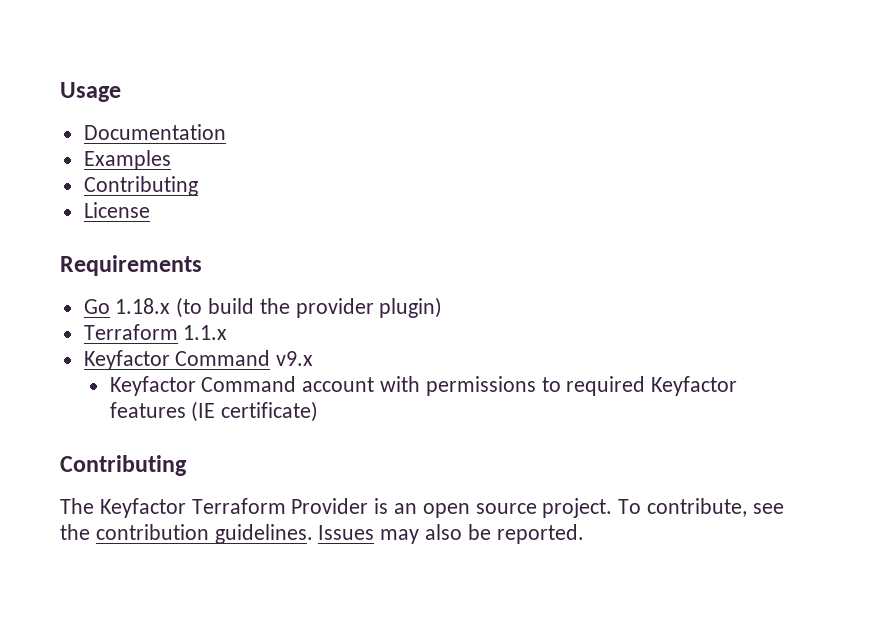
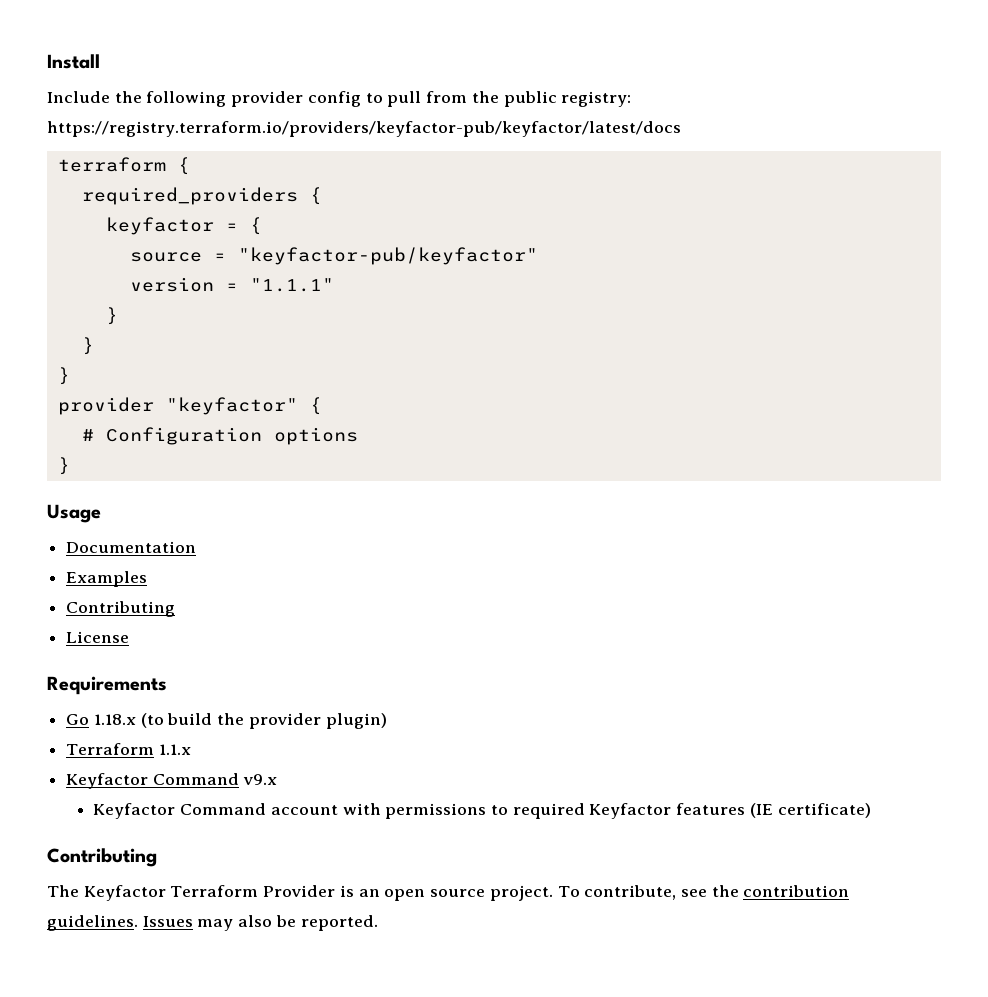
(60, 92) none -> [47,54,100,69] [47,91,632,107] [47,121,681,137] [57,157,190,175] [81,187,322,205] [105,217,262,235] [129,247,538,265] [129,277,334,292] [105,307,118,325] [81,337,94,355] [57,367,70,385] [57,397,322,415] [81,427,358,445] [57,457,70,475] Install // Include the following provider config to pull from the public registry: https://registry.terraform.io/providers/keyfactor-pub/keyfactor/latest/docs // terraform { // required_providers { // keyfactor = { // source = "keyfactor-pub/keyfactor" // version = "1.1.1" // } // } // } // provider "keyfactor" { // # Configuration options // } //

